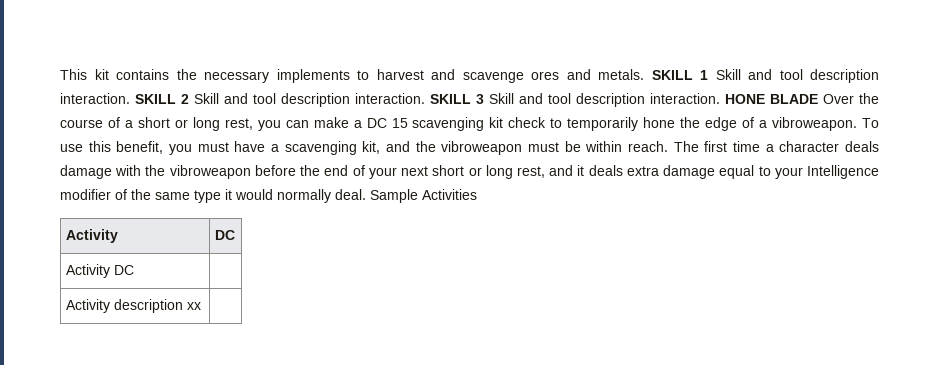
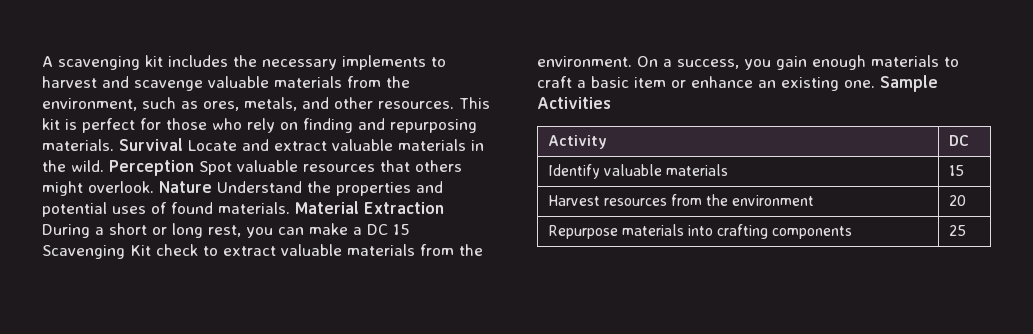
[60,69,169,80] This kit contains -> [42,55,228,70] A scavenging kit includes
[531,69,879,83] [60,93,879,107] [60,117,120,128] ores and metals. SKILL 1 Skill and tool description interaction. SKILL 2 Skill and tool description interaction. SKILL 3 Skill and tool description interaction. HONE BLADE Over the course of -> [208,76,410,88] [42,97,490,111] [42,118,477,133] [42,138,484,151] [42,160,462,176] [42,181,443,196] [42,201,444,217] [42,224,90,238] valuable materials from the environment, such as ores, metals, and other resources. This kit is perfect for those who rely on finding and repurposing materials. Survival Locate and extract valuable materials in the wild. Perception Spot valuable resources that others might overlook. Nature Understand the properties and potential uses of found materials. Material Extraction During
[412,117,880,131] [60,141,879,155] [60,165,880,179] [60,189,477,203] [65,229,118,243] [214,230,235,240] [65,264,134,278] [65,299,201,313] scavenging kit check to temporarily hone the edge of a vibroweapon. To use this benefit, you must have a scavenging kit, and the vibroweapon must be within reach. The first time a character deals damage with the vibroweapon before the end of your next short or long rest, and it deals extra damage equal to your Intelligence modifier of the same type it would normally deal. Sample Activities // Activity | DC // Activity DC | // Activity description xx | -> [42,244,483,259] [537,55,959,70] [537,75,938,92] [537,97,611,109] [547,135,607,149] [948,135,969,146] [547,164,728,179] [948,165,964,176] [547,194,815,206] [948,195,966,206] [547,224,853,239] [948,225,966,236] Scavenging Kit check to extract valuable materials from the environment. On a success, you gain enough materials to craft a basic item or enhance an existing one. Sample Activities // Activity | DC // Identify valuable materials | 15 // Harvest resources from the environment | 20 // Repurpose materials into crafting components | 25

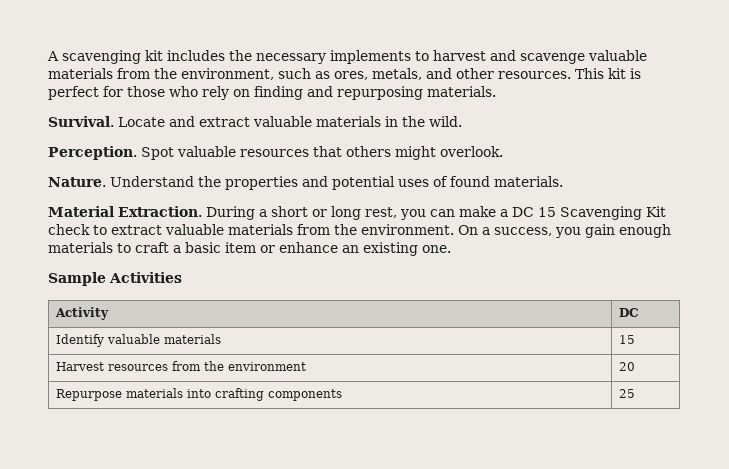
[119,138,183,151] Survival -> [48,116,114,127] // Survival.
[109,160,194,176] Perception -> [48,146,137,160] // Perception.
[159,181,212,193] Nature -> [48,177,106,187] // Nature.
[295,201,444,214] Material Extraction -> [48,206,202,217] // Material Extraction.
(875, 84) none -> (451, 249) //

